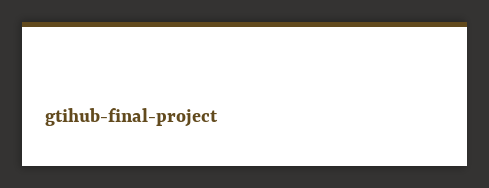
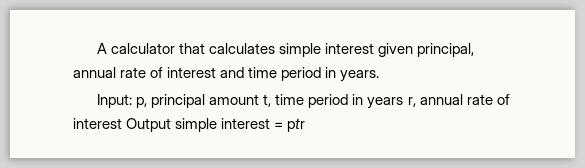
[45,108,218,127] gtihub-final-project -> [97,43,475,57] [73,67,380,82] [97,94,510,109] [73,118,306,132] A calculator that calculates simple interest given principal, annual rate of interest and time period in years. // Input: p, principal amount t, time period in years r, annual rate of interest Output simple interest = ptr

